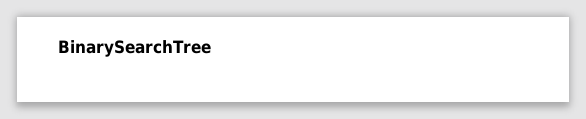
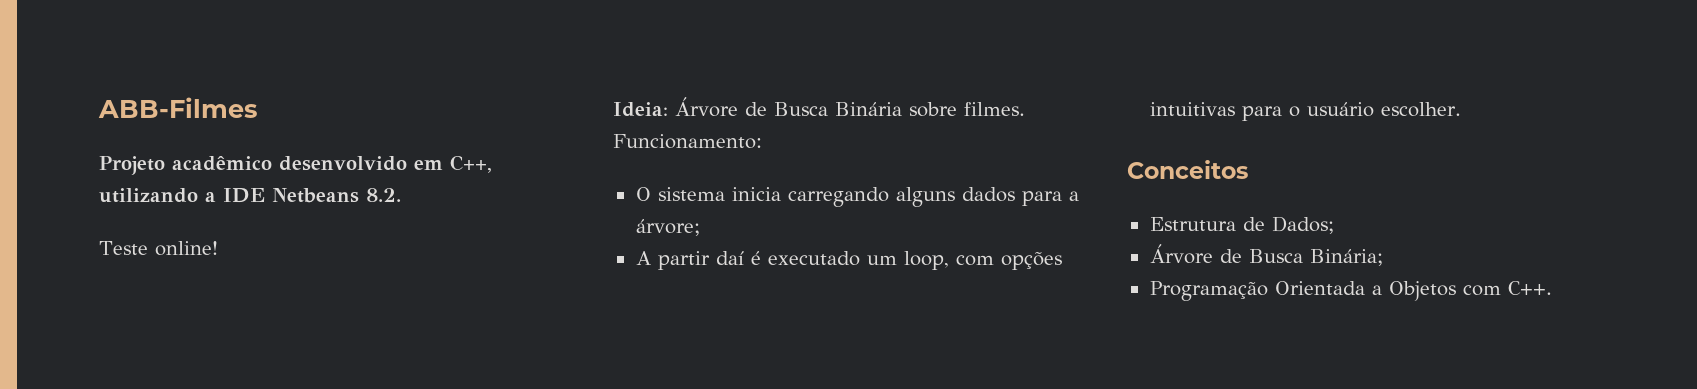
[58,40,211,57] BinarySearchTree -> [98,97,258,118] [99,155,492,175] [99,188,401,203] [99,241,218,256] [613,97,1025,117] [613,134,762,149] [635,187,1079,207] [635,219,700,236] [635,251,1062,270] [1149,102,1461,121] [1127,160,1248,179] [1149,216,1334,234] [1149,244,1383,266] [1149,281,1552,301] ABB-Filmes // Projeto acadêmico desenvolvido em C++, utilizando a IDE Netbeans 8.2. // Teste online! // Ideia: Árvore de Busca Binária sobre filmes. Funcionamento: // O sistema inicia carregando alguns dados para a árvore; // A partir daí é executado um loop, com opções intuitivas para o usuário escolher. // Conceitos // Estrutura de Dados; // Árvore de Busca Binária; // Programação Orientada a Objetos com C++.

